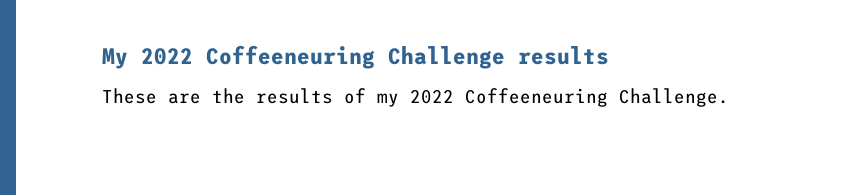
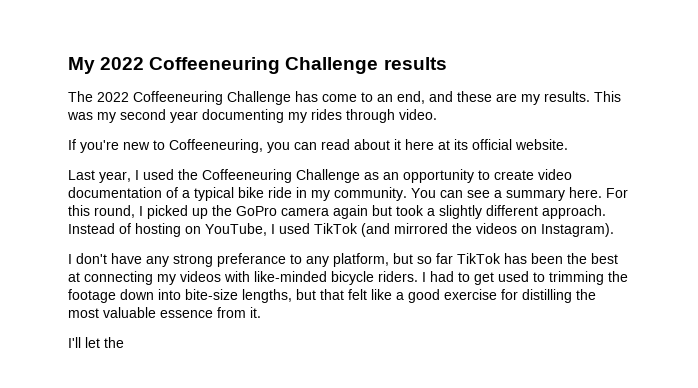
[102,88,729,107] These are the results of my 2022 Coffeeneuring Challenge. -> [68,91,621,105] [67,109,437,123] [68,139,568,153] [68,169,572,183] [68,187,628,201] [68,205,606,219] [68,223,614,237] [68,253,618,267] [68,271,628,285] [68,289,596,303] [68,307,261,318] [68,337,124,348] The 2022 Coffeeneuring Challenge has come to an end, and these are my results. This was my second year documenting my rides through video. // If you're new to Coffeeneuring, you can read about it here at its official website. // Last year, I used the Coffeeneuring Challenge as an opportunity to create video documentation of a typical bike ride in my community. You can see a summary here. For this round, I picked up the GoPro camera again but took a slightly different approach. Instead of hosting on YouTube, I used TikTok (and mirrored the videos on Instagram). // I don't have any strong preferance to any platform, but so far TikTok has been the best at connecting my videos with like-minded bicycle riders. I had to get used to trimming the footage down into bite-size lengths, but that felt like a good exercise for distilling the most valuable essence from it. // I'll let the

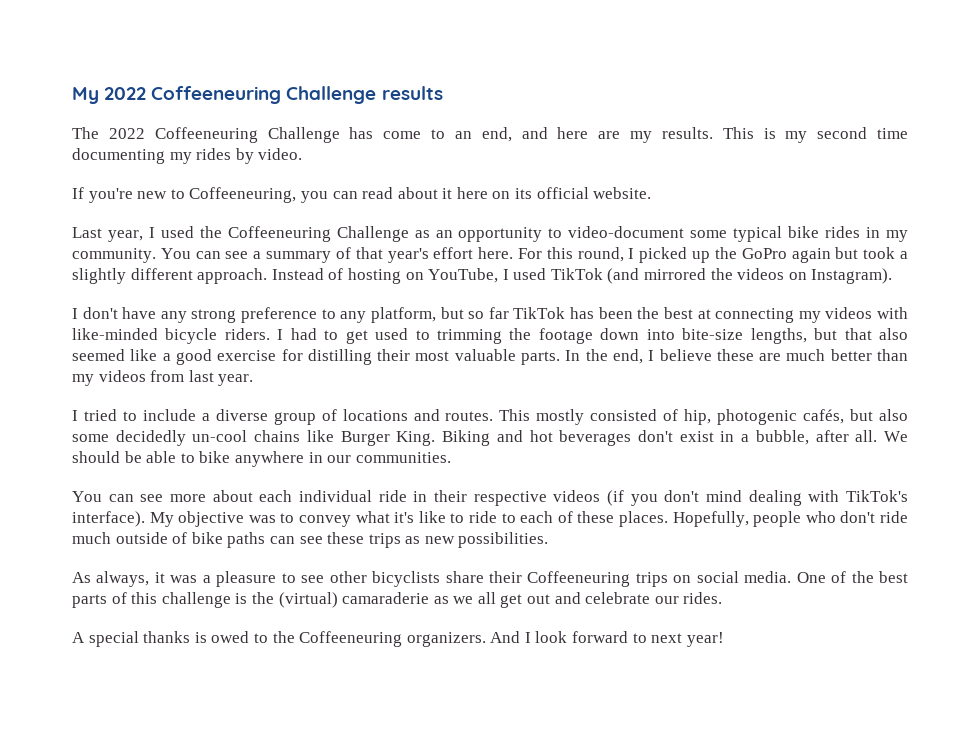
[457,91,492,102] these -> [557,127,589,139] here
[67,112,93,120] was -> [763,128,776,139] is
[170,111,198,123] year -> [877,128,909,139] time
[346,109,395,123] through -> [235,148,254,164] by
[438,140,450,150] at -> [492,191,511,199] on
[494,169,572,180] [68,187,190,198] create video documentation of a -> [568,226,728,238] video-document some
[268,187,292,198] ride -> [825,226,861,238] rides
(565, 195) none -> [335,247,474,263] of that year's effort
[281,207,329,216] camera -> (787, 253) none
[217,253,286,267] preferance -> [241,307,318,323] preference
[348,289,367,300] felt -> [879,328,909,340] [72,349,125,361] also seemed
[576,289,596,300] the -> [377,349,411,361] their
[160,307,261,318] [68,337,124,348] essence from it. // I'll let the -> [521,349,908,365] [72,370,254,386] [72,409,908,425] [72,430,908,446] [72,451,451,467] [72,490,908,506] [72,511,909,527] [72,532,549,548] [72,571,909,587] [72,592,723,608] [72,631,724,647] parts. In the end, I believe these are much better than my videos from last year. // I tried to include a diverse group of locations and routes. This mostly consisted of hip, photogenic cafés, but also some decidedly un-cool chains like Burger King. Biking and hot beverages don't exist in a bubble, after all. We should be able to bike anywhere in our communities. // You can see more about each individual ride in their respective videos (if you don't mind dealing with TikTok's interface). My objective was to convey what it's like to ride to each of these places. Hopefully, people who don't ride much outside of bike paths can see these trips as new possibilities. // As always, it was a pleasure to see other bicyclists share their Coffeeneuring trips on social media. One of the best parts of this challenge is the (virtual) camaraderie as we all get out and celebrate our rides. // A special thanks is owed to the Coffeeneuring organizers. And I look forward to next year!

